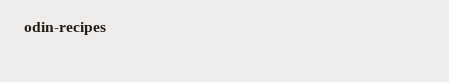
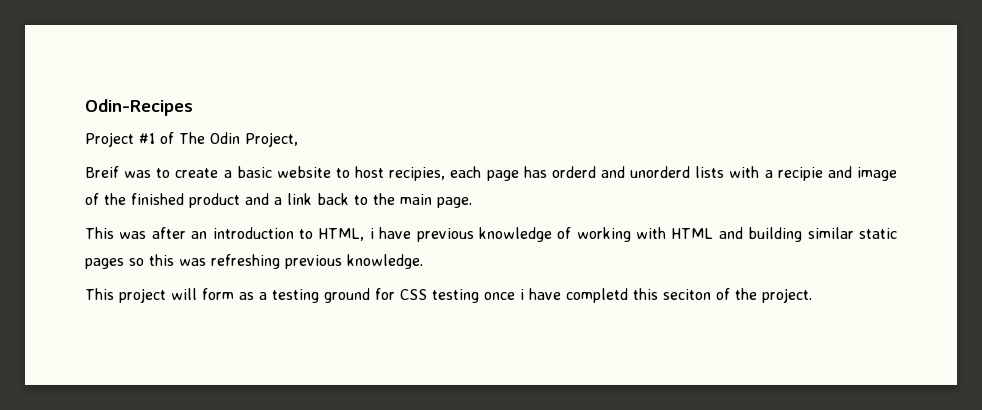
[24,22,106,35] odin-recipes -> [85,99,193,116] [85,132,298,147] [85,166,897,181] [85,193,472,208] [85,227,898,242] [85,254,423,269] [85,288,812,303] Odin-Recipes // Project #1 of The Odin Project, // Breif was to create a basic website to host recipies, each page has orderd and unorderd lists with a recipie and image of the finished product and a link back to the main page. // This was after an introduction to HTML, i have previous knowledge of working with HTML and building similar static pages so this was refreshing previous knowledge. // This project will form as a testing ground for CSS testing once i have completd this seciton of the project.

